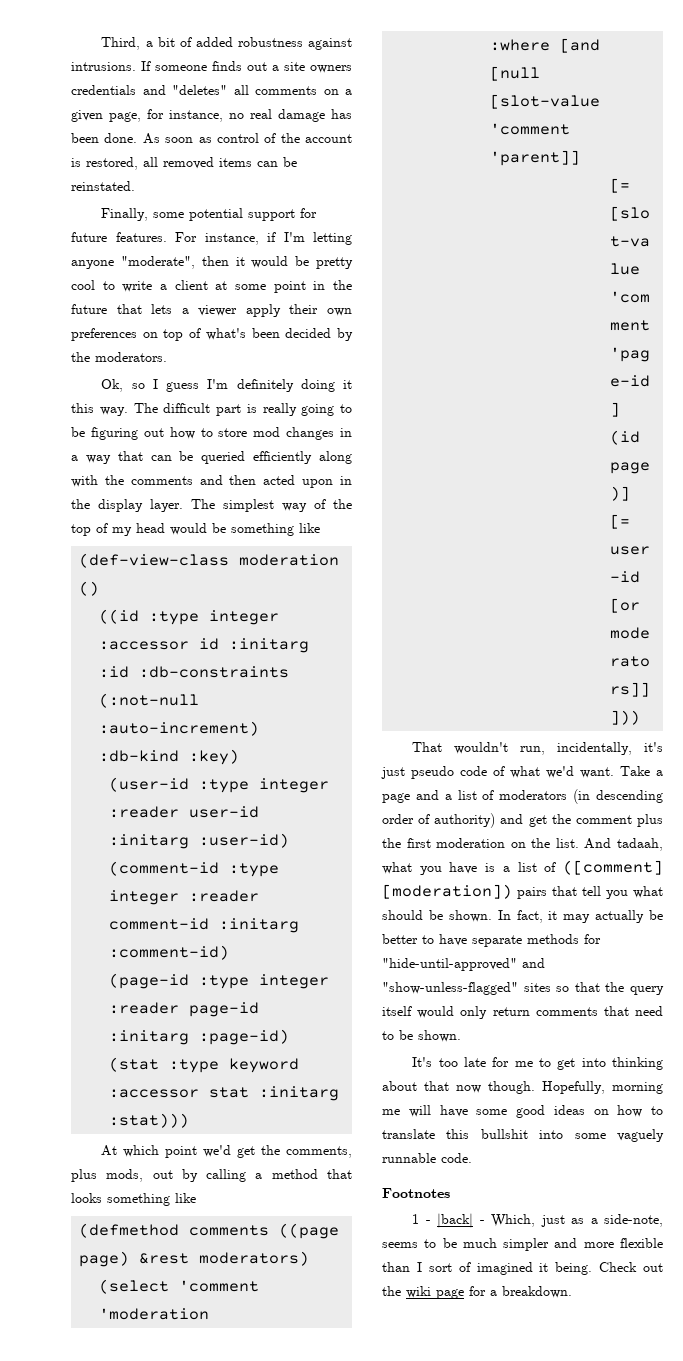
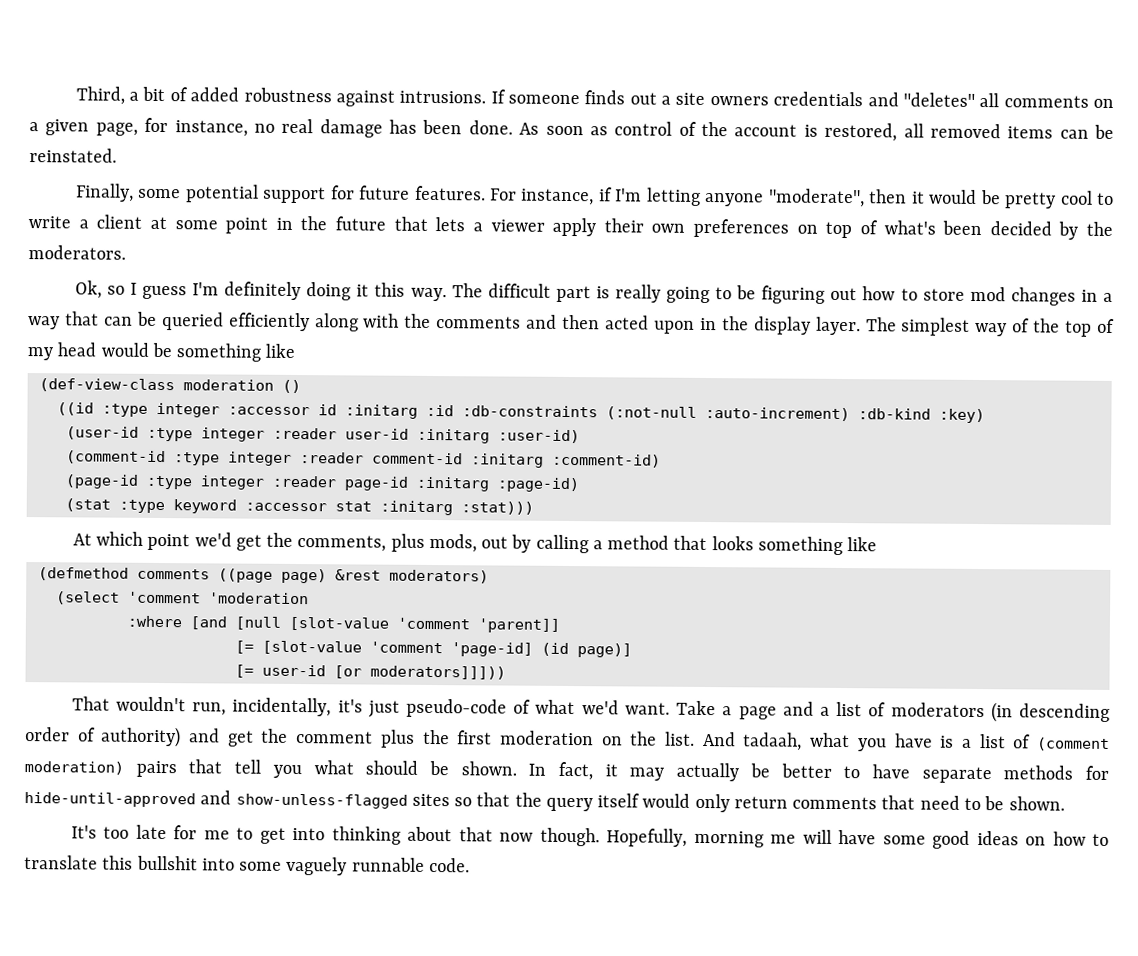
[411,766,487,779] pseudo code -> [406,698,508,718] pseudo-code
[563,860,663,875] [382,884,512,899] ([comment] [moderation]) -> [1036,737,1110,751] [24,761,124,775] (comment moderation)
[382,958,545,971] [382,982,518,995] "hide-until-approved" and "show-unless-flagged" -> [24,790,408,809] hide-until-approved and show-unless-flagged
[382,1188,450,1198] [412,1213,663,1228] [382,1238,663,1251] [382,1262,663,1275] [382,1286,572,1299] // Footnotes // 1 - |back| - Which, just as a side-note, seems to be much simpler and more flexible than I sort of imagined it being. Check out the wiki page for a breakdown. -> (470, 865) none

